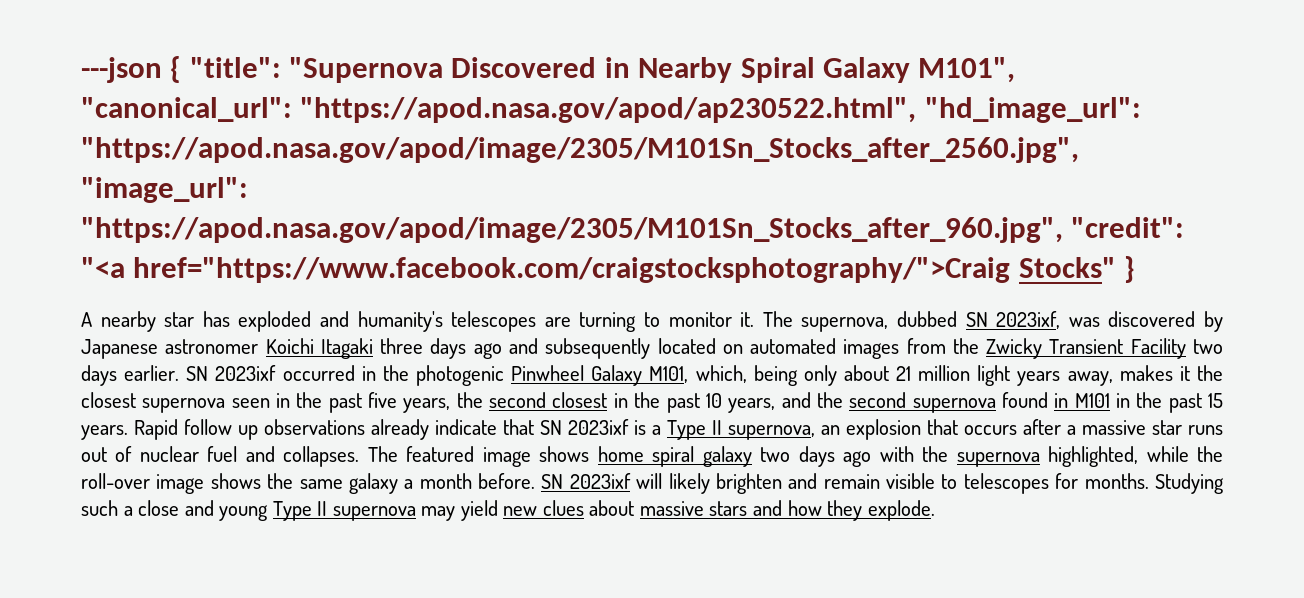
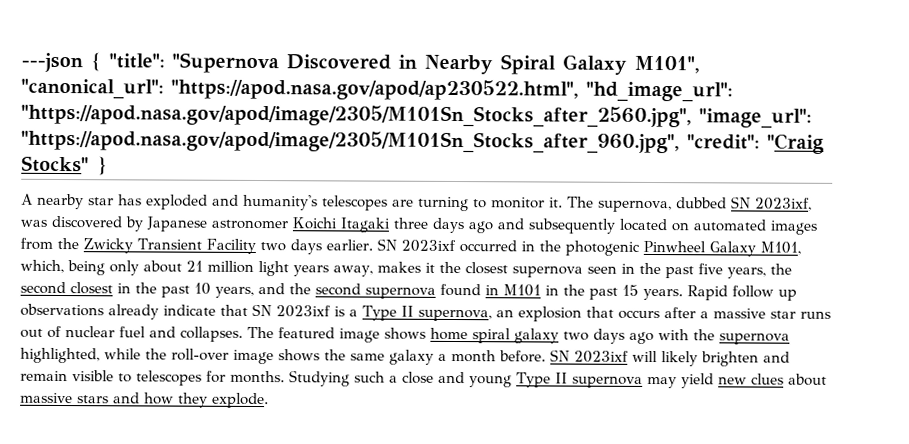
[81,257,1011,283] "<a href="https://www.facebook.com/craigstocksphotography/">Craig -> [767,133,824,154] "Craig

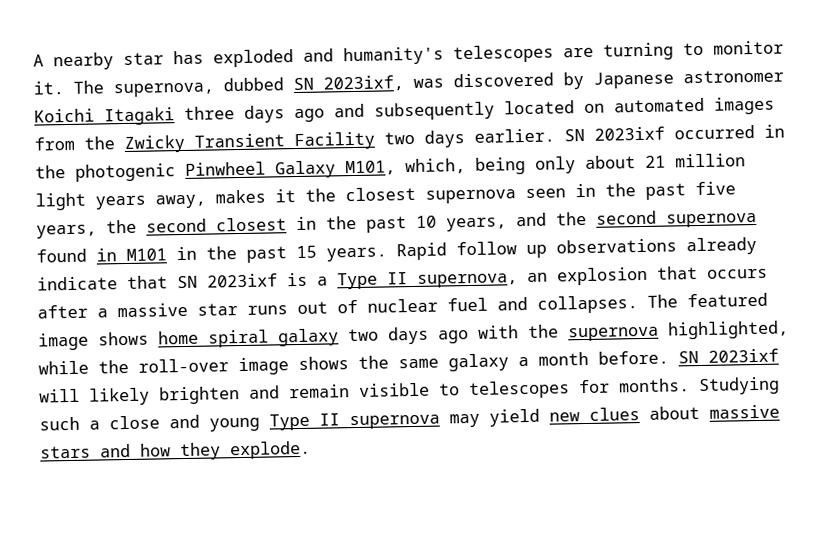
[21,52,700,75] [21,78,733,102] [21,103,812,128] [21,129,824,154] [21,155,108,176] ---json { "title": "Supernova Discovered in Nearby Spiral Galaxy M101", "canonical_url": "https://apod.nasa.gov/apod/ap230522.html", "hd_image_url": "https://apod.nasa.gov/apod/image/2305/M101Sn_Stocks_after_2560.jpg", "image_url": "https://apod.nasa.gov/apod/image/2305/M101Sn_Stocks_after_960.jpg", "credit": "Craig Stocks" } // -> (33, 60) none

